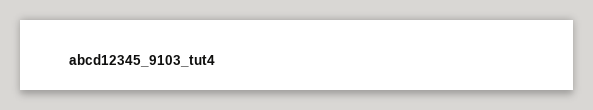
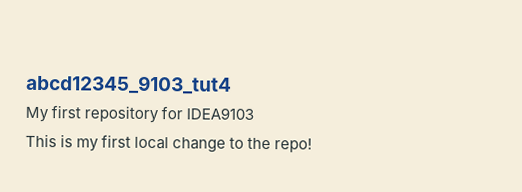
(215, 60) none -> [25,105,255,124] [25,133,313,153] // My first repository for IDEA9103 // This is my first local change to the repo!

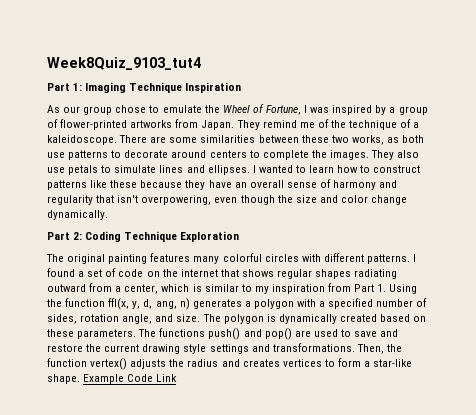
[26,74,232,95] [25,105,255,124] [25,133,313,153] abcd12345_9103_tut4 // My first repository for IDEA9103 // This is my first local change to the repo! -> [47,57,201,70] [47,82,242,93] [47,104,428,115] [47,119,420,130] [47,135,425,145] [47,150,420,160] [47,165,421,175] [47,179,398,190] [47,195,408,205] [47,210,108,220] [47,231,240,242] [46,253,417,264] [47,268,398,279] [47,283,418,294] [47,298,428,310] [47,314,427,324] [47,328,399,340] [47,343,402,354] [47,358,413,370] [47,374,178,384] Week8Quiz_9103_tut4 // Part 1: Imaging Technique Inspiration // As our group chose to emulate the Wheel of Fortune, I was inspired by a group of flower-printed artworks from Japan. They remind me of the technique of a kaleidoscope. There are some similarities between these two works, as both use patterns to decorate around centers to complete the images. They also use petals to simulate lines and ellipses. I wanted to learn how to construct patterns like these because they have an overall sense of harmony and regularity that isn't overpowering, even though the size and color change dynamically. // Part 2: Coding Technique Exploration // The original painting features many colorful circles with different patterns. I found a set of code on the internet that shows regular shapes radiating outward from a center, which is similar to my inspiration from Part 1. Using the function ffl(x, y, d, ang, n) generates a polygon with a specified number of sides, rotation angle, and size. The polygon is dynamically created based on these parameters. The functions push() and pop() are used to save and restore the current drawing style settings and transformations. Then, the function vertex() adjusts the radius and creates vertices to form a star-like shape. Example Code Link

